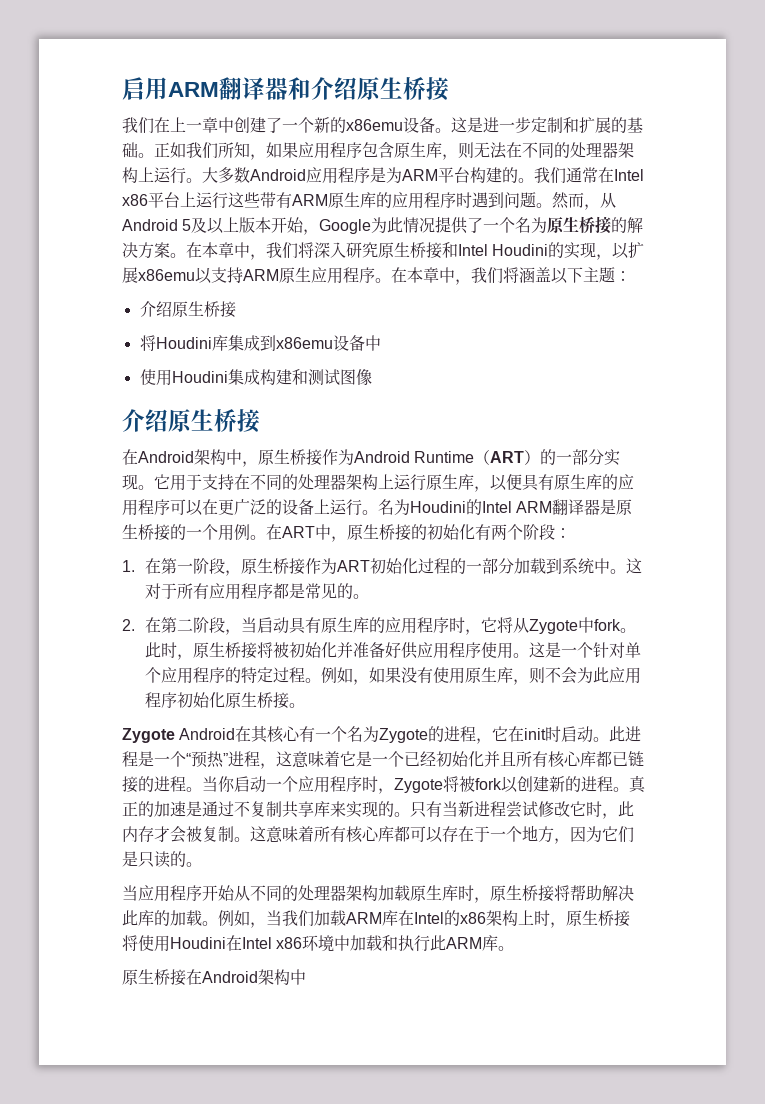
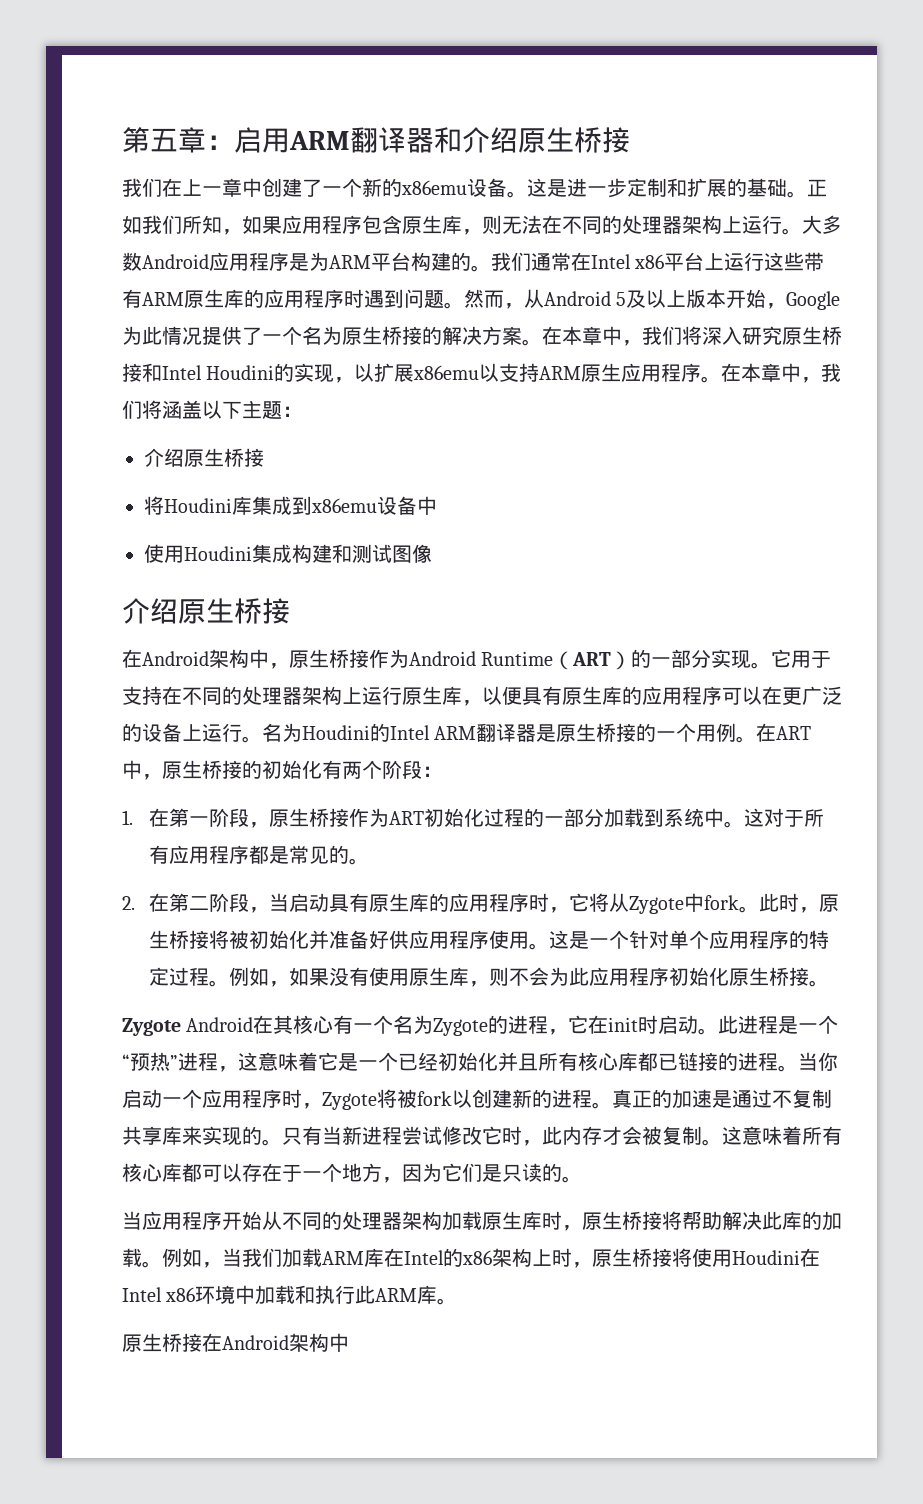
(122, 88) none -> [122,127,234,153] 第五章：

